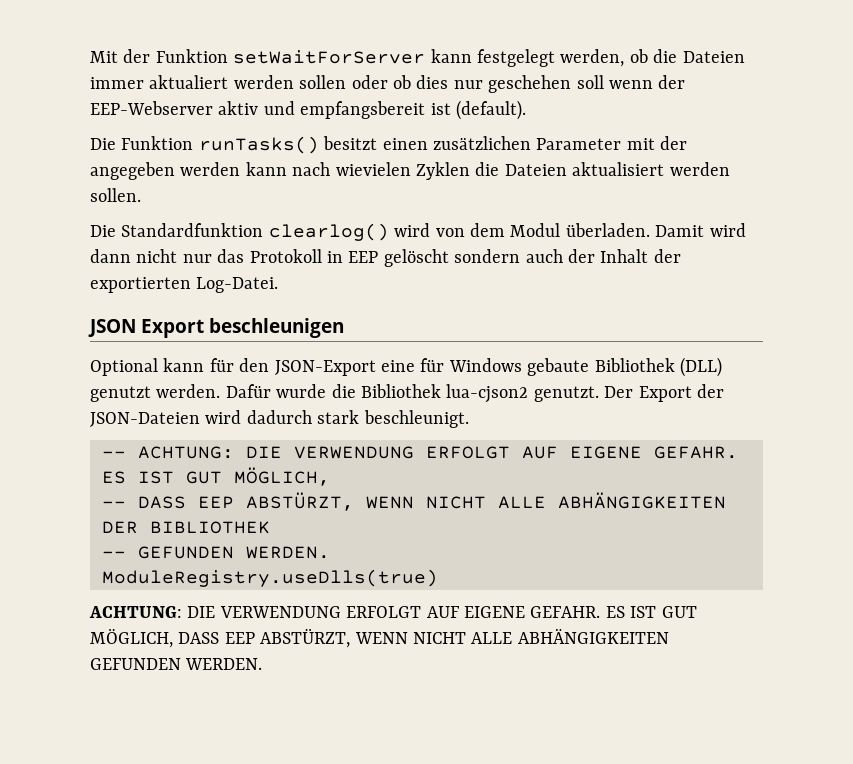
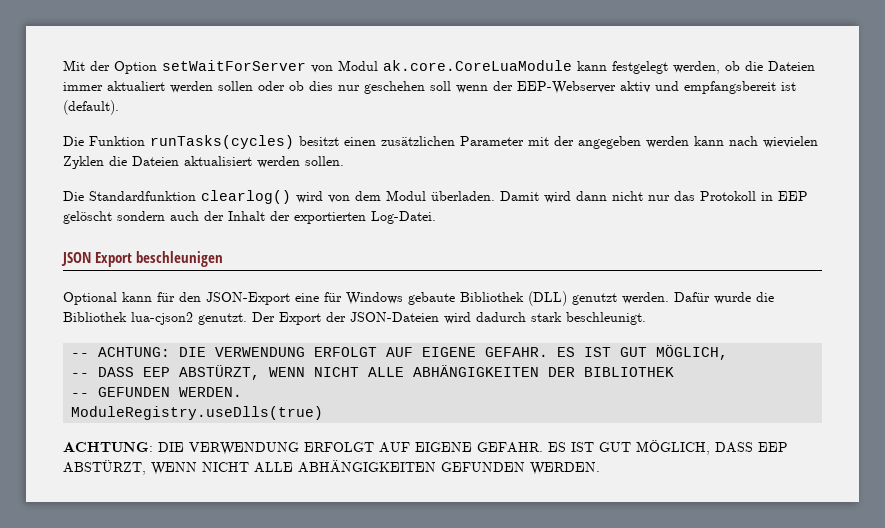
[155,49,426,64] Funktion setWaitForServer -> [114,60,572,74] Option setWaitForServer von Modul ak.core.CoreLuaModule
[198,136,319,154] runTasks() -> [150,135,294,149] runTasks(cycles)

